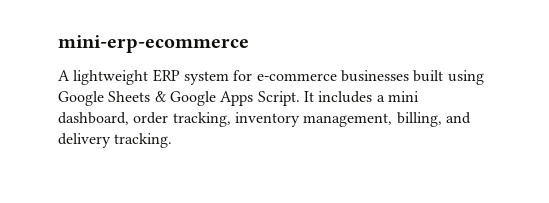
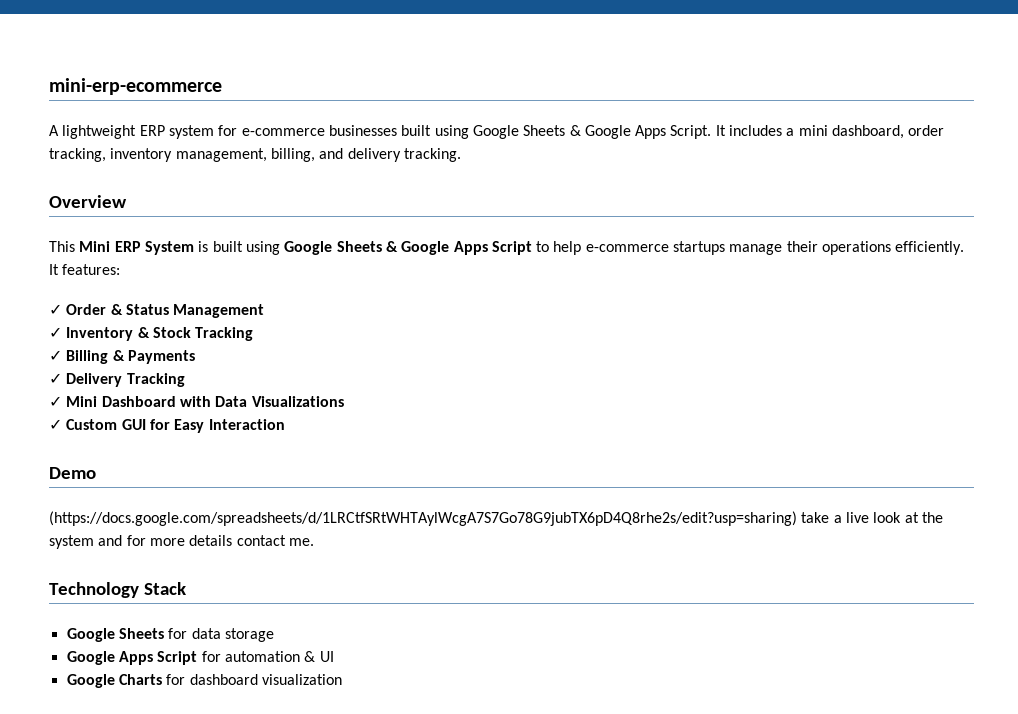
(173, 140) none -> [49,195,127,208] [49,241,965,255] [49,264,121,275] [49,304,265,318] [49,327,254,341] [49,350,195,364] [49,373,185,387] [49,396,344,407] [49,419,285,433] [49,467,96,479] [49,511,943,526] [49,535,314,549] [49,582,186,598] [66,628,274,642] [66,651,334,665] [66,674,342,688] // Overview // This Mini ERP System is built using Google Sheets & Google Apps Script to help e-commerce startups manage their operations efficiently. It features: // ✓ Order & Status Management // ✓ Inventory & Stock Tracking // ✓ Billing & Payments // ✓ Delivery Tracking // ✓ Mini Dashboard with Data Visualizations // ✓ Custom GUI for Easy Interaction // Demo // (https://docs.google.com/spreadsheets/d/1LRCtfSRtWHTAylWcgA7S7Go78G9jubTX6pD4Q8rhe2s/edit?usp=sharing) take a live look at the system and for more details contact me. // Technology Stack // Google Sheets for data storage // Google Apps Script for automation & UI // Google Charts for dashboard visualization

